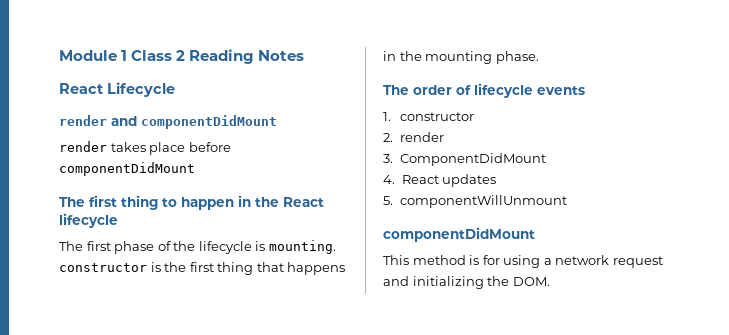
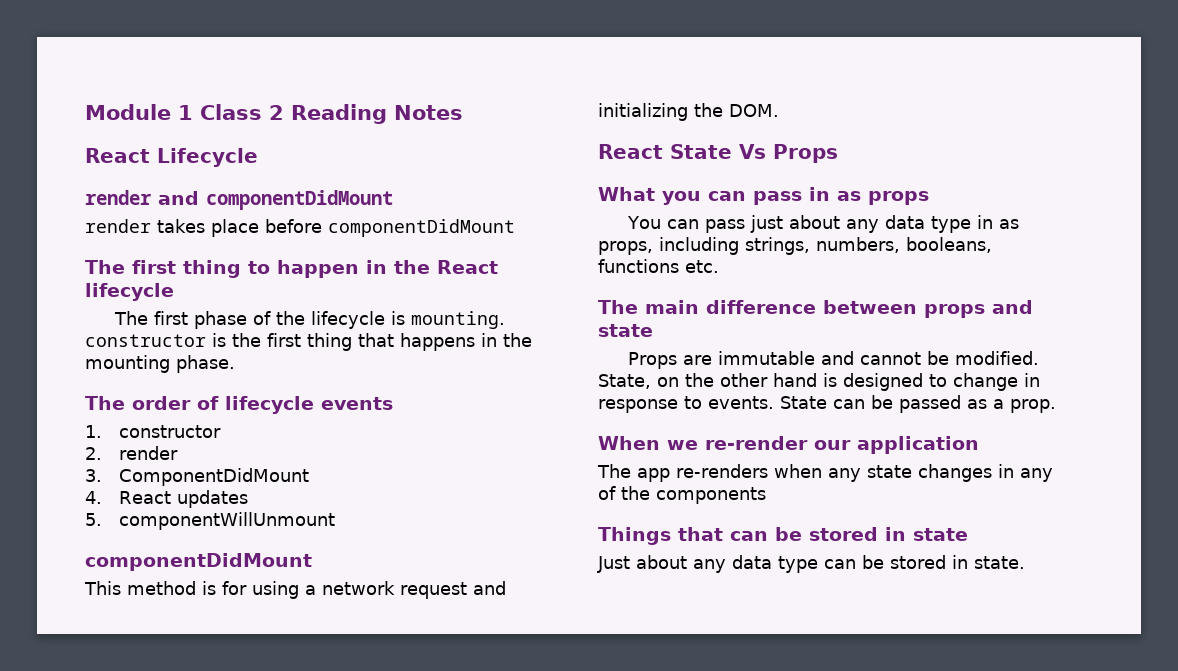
(550, 281) none -> [598,144,838,163] [598,187,929,205] [627,215,1020,233] [598,237,992,255] [598,259,719,273] [598,300,1033,318] [598,324,653,337] [628,351,1040,369] [598,373,1040,391] [598,395,1056,413] [598,436,979,454] [597,464,1053,482] [598,486,766,504] [598,527,968,545] [597,555,1025,573] // React State Vs Props // What you can pass in as props // You can pass just about any data type in as props, including strings, numbers, booleans, functions etc. // The main difference between props and state // Props are immutable and cannot be modified. State, on the other hand is designed to change in response to events. State can be passed as a prop. // When we re-render our application // The app re-renders when any state changes in any of the components // Things that can be stored in state // Just about any data type can be stored in state.

